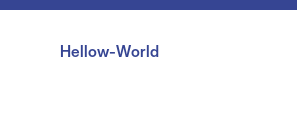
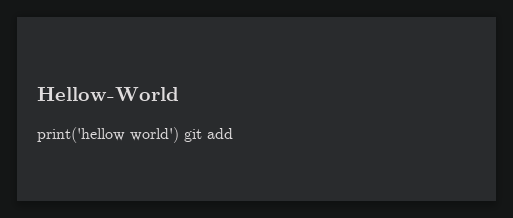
(159, 51) none -> [37,127,233,143] // print('hellow world') git add

